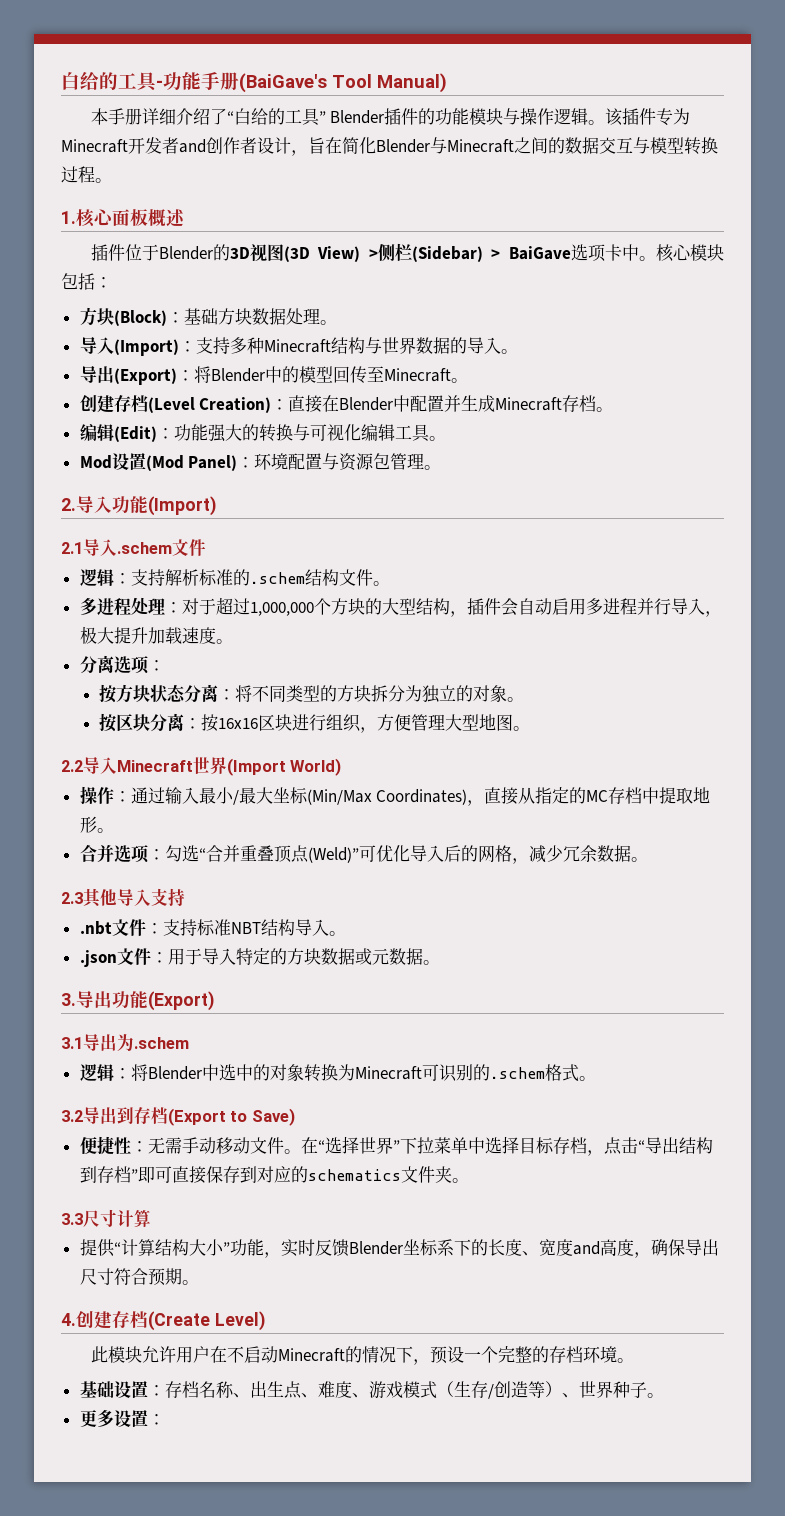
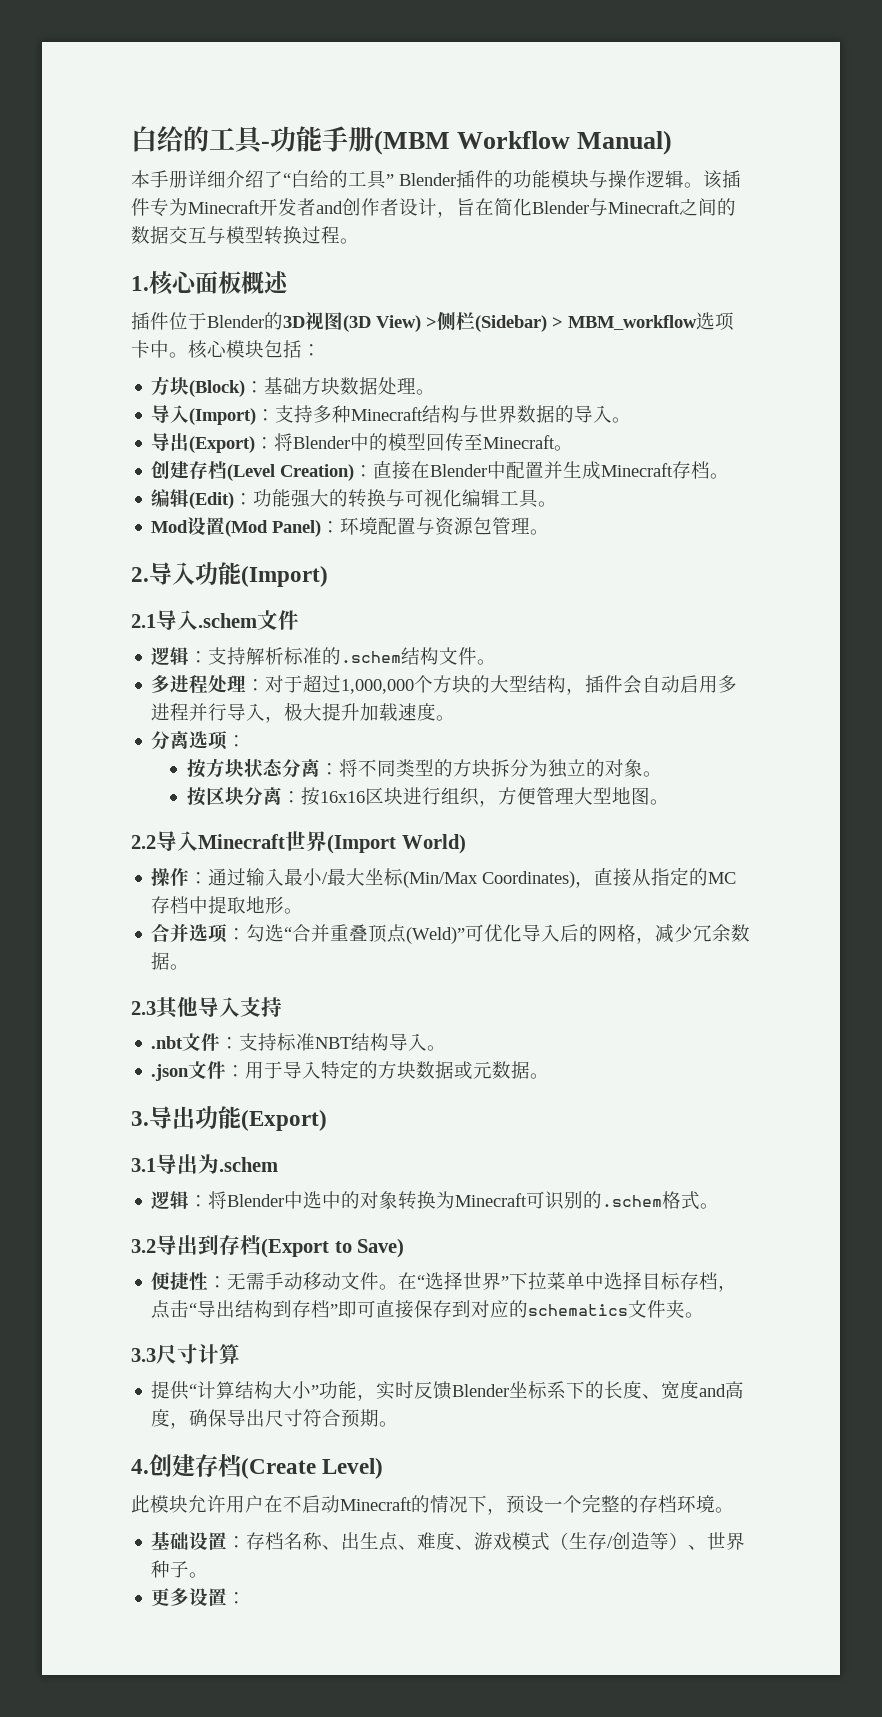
[239,73,372,93] (BaiGave's Tool -> [374,130,571,155] (MBM Workflow
[508,246,571,260] BaiGave -> [568,315,697,330] MBM_workflow

